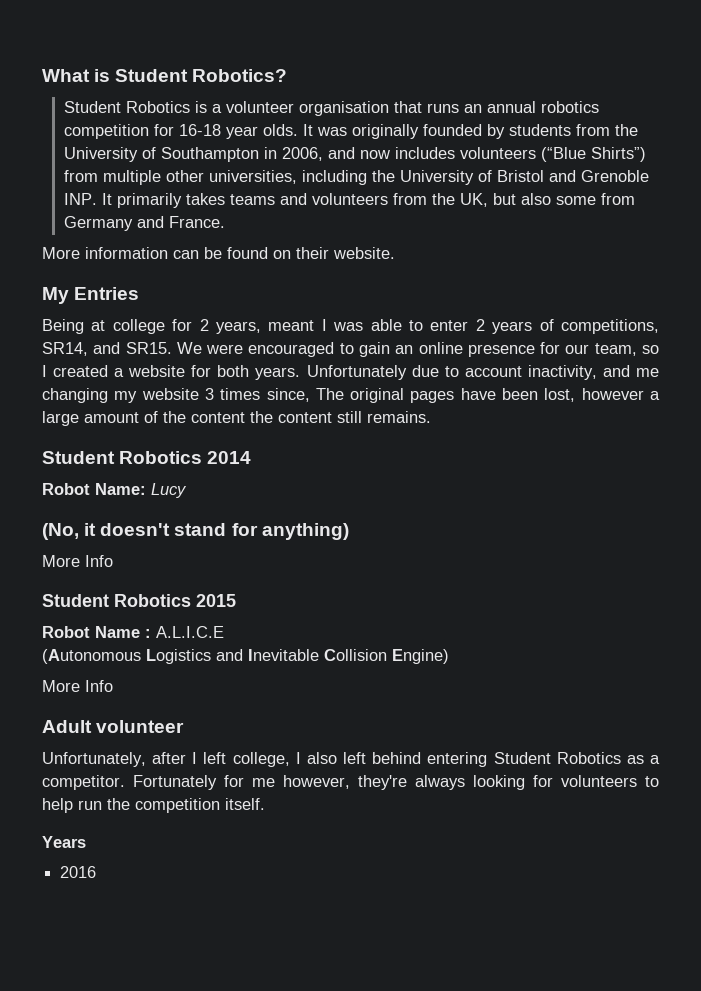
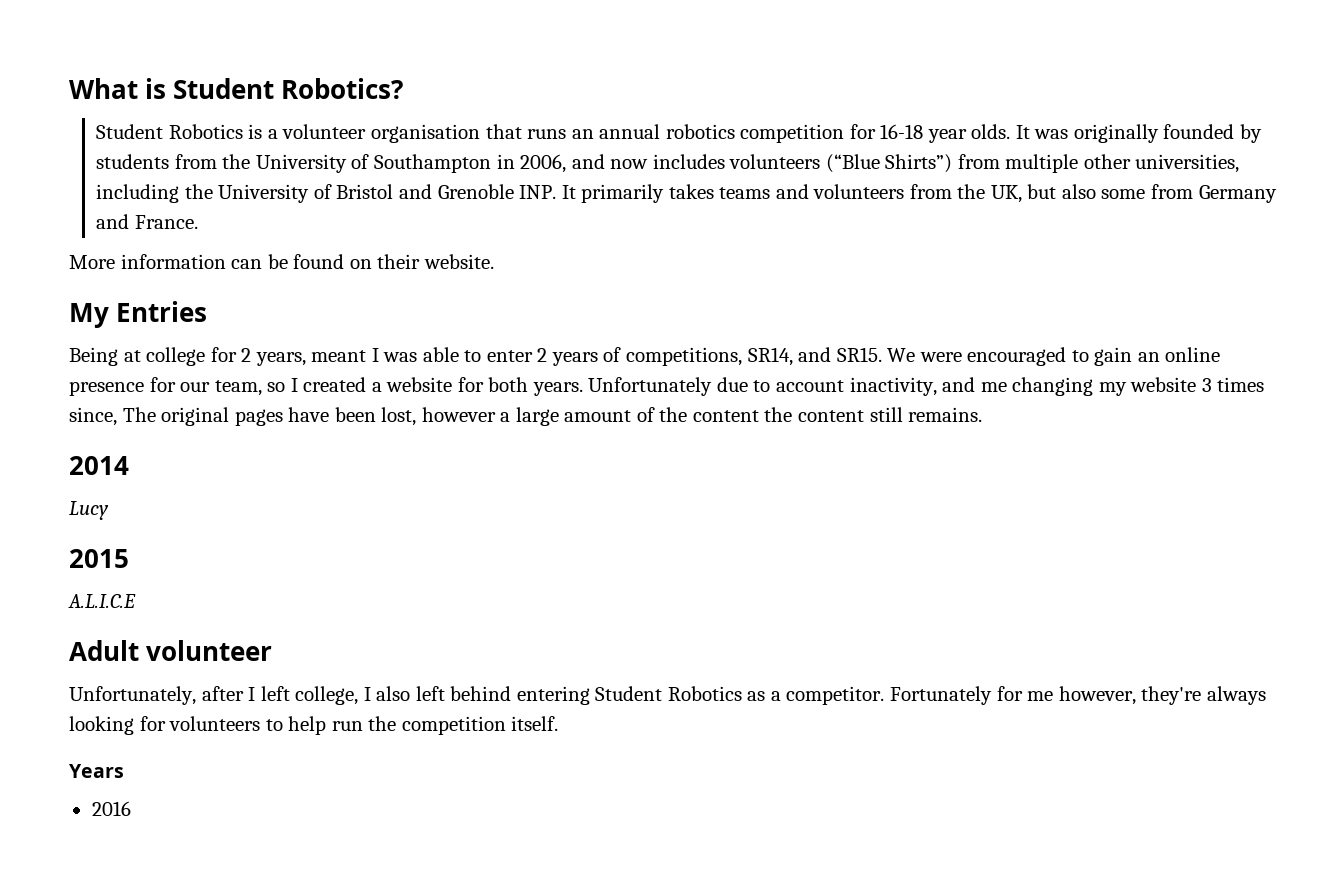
[42,451,203,464] Student Robotics -> (983, 414) none
[42,483,146,495] Robot Name: -> (129, 465) none
[42,523,349,540] [42,555,113,567] [42,594,236,607] [42,626,224,638] [42,649,449,664] [42,680,113,692] (No, it doesn't stand for anything) // More Info // Student Robotics 2015 // Robot Name : A.L.I.C.E // (Autonomous Logistics and Inevitable Collision Engine) // More Info -> [69,549,129,568] [68,594,136,608] 2015 // A.L.I.C.E

